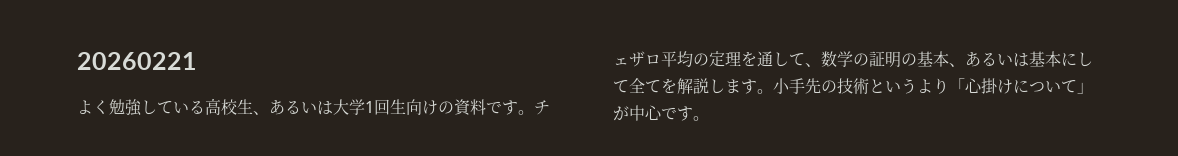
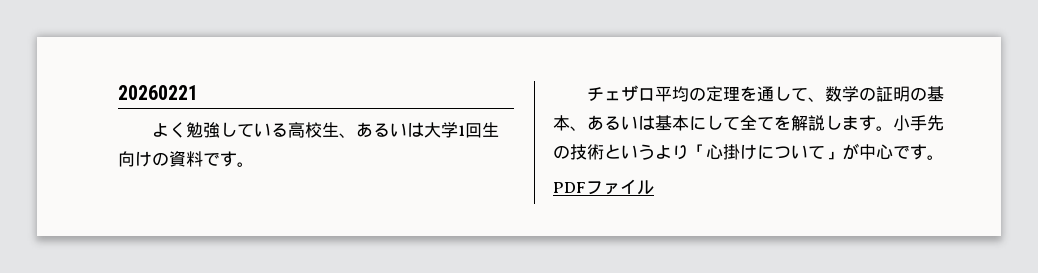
(534, 112) none -> (254, 164) //
(709, 118) none -> [553,179,654,195] // PDFファイル

